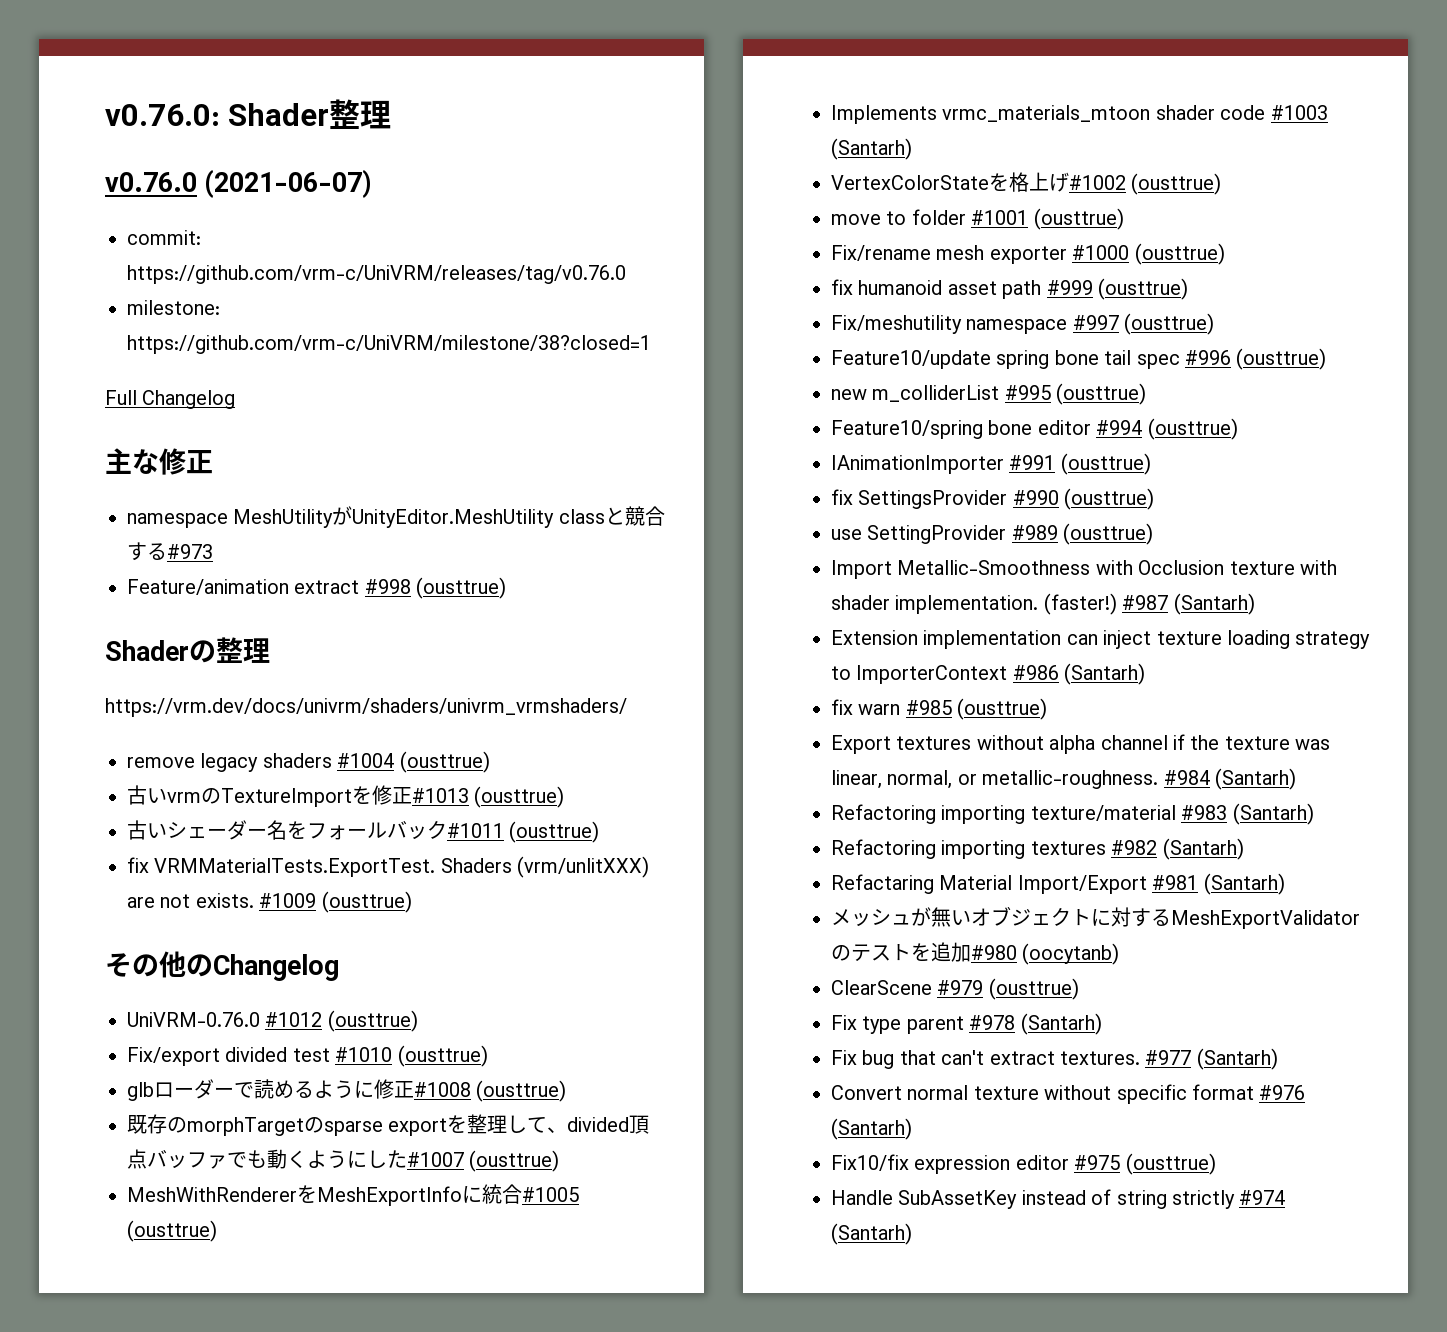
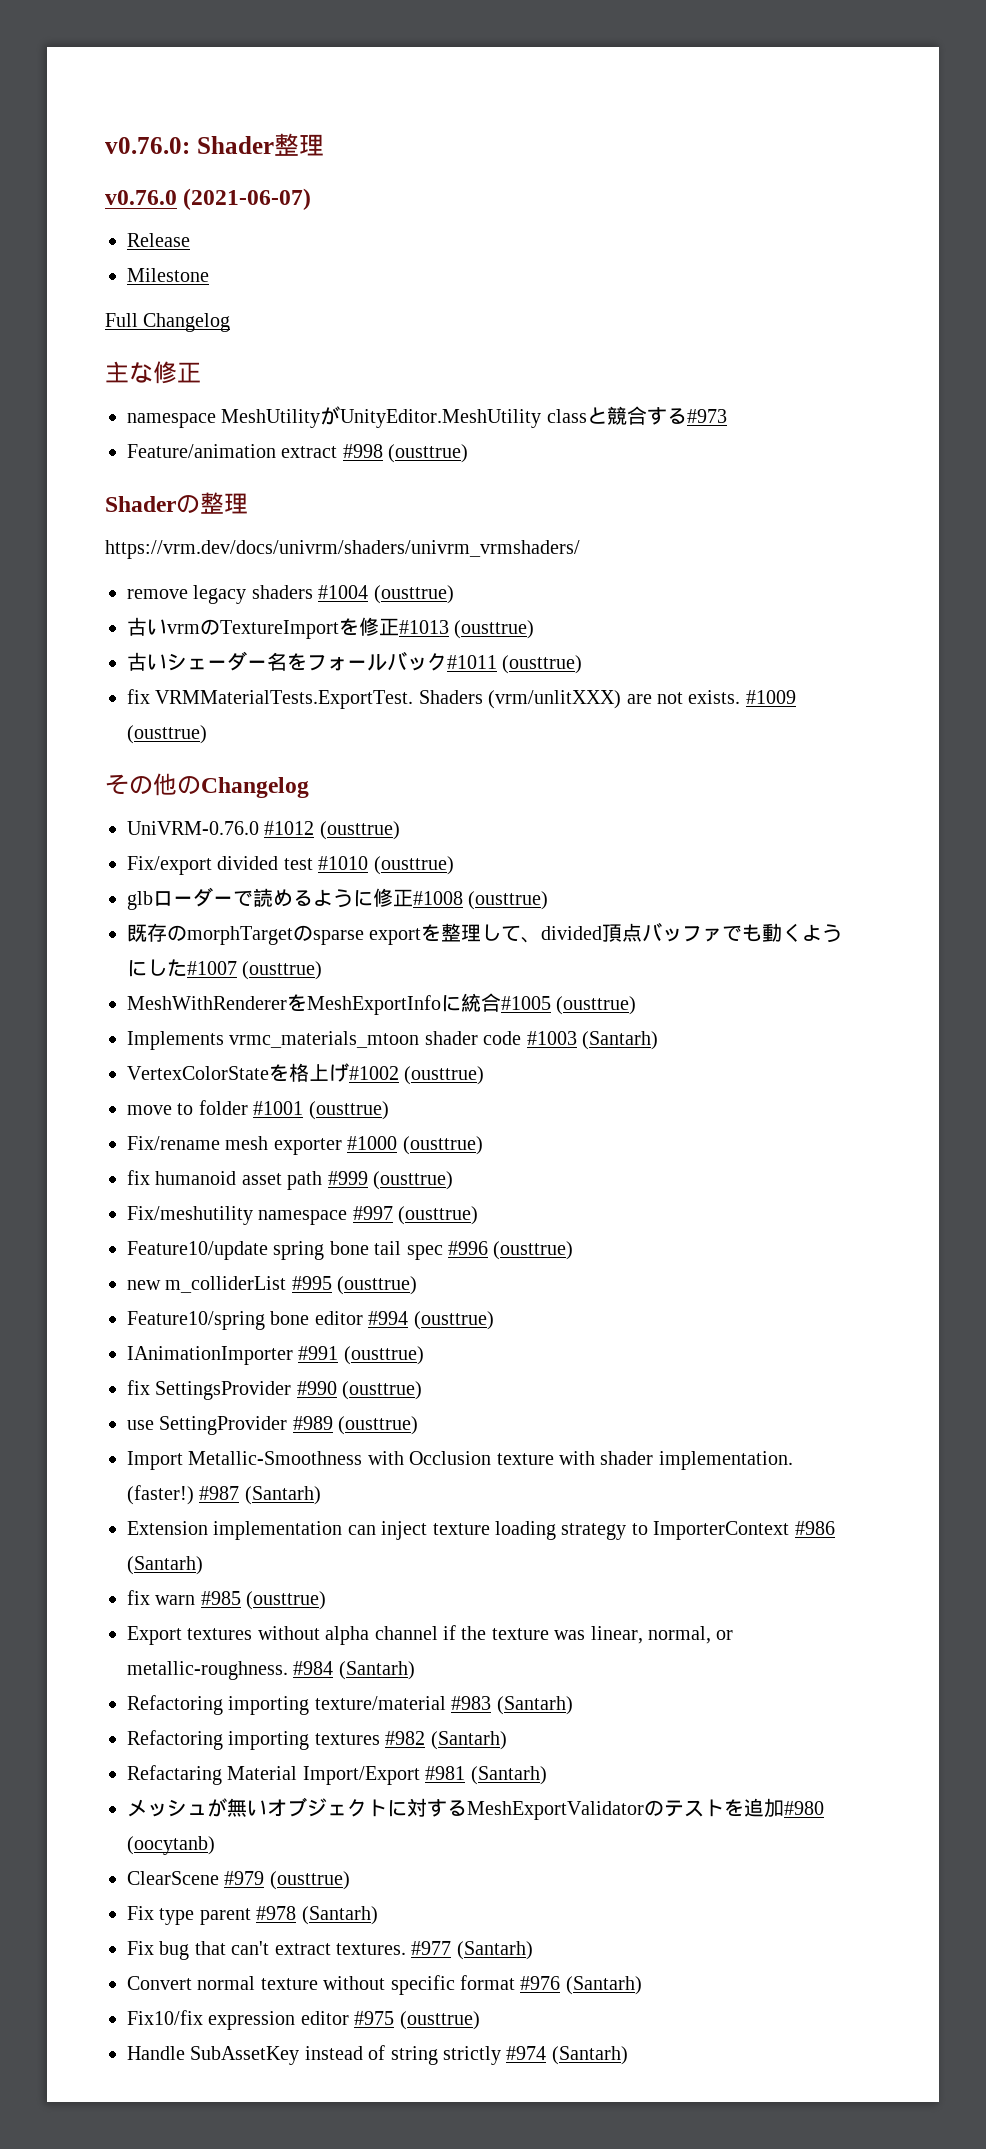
[127,230,201,245] [127,265,626,284] [127,300,220,315] [127,335,651,354] commit: https://github.com/vrm-c/UniVRM/releases/tag/v0.76.0 // milestone: https://github.com/vrm-c/UniVRM/milestone/38?closed=1 -> [127,233,190,247] [127,268,209,282] Release // Milestone

